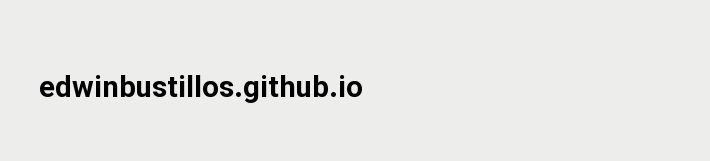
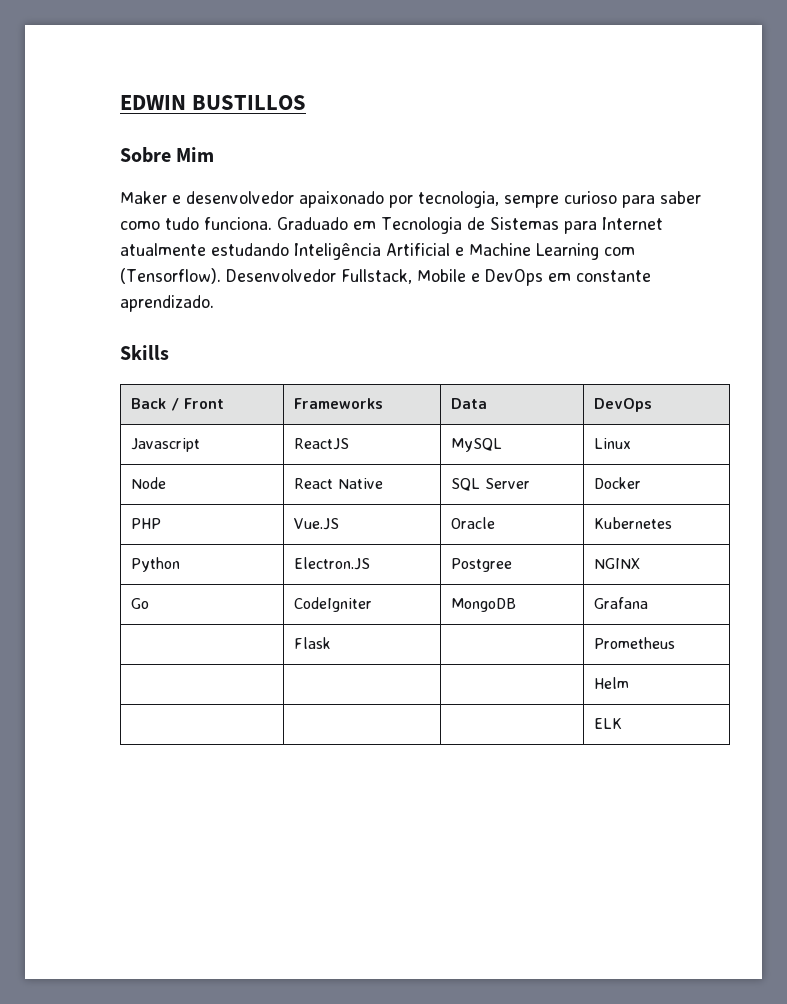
[39,75,363,103] edwinbustillos.github.io -> [120,95,307,110] [120,147,215,163] [120,191,701,208] [120,217,663,234] [120,243,635,260] [120,268,651,286] [120,295,214,312] [120,345,169,360] [130,398,224,411] [293,398,383,409] [450,398,487,409] [593,398,652,412] [130,438,200,452] [293,438,349,450] [450,438,502,452] [593,438,631,449] [130,477,166,489] [293,478,383,489] [450,478,530,491] [593,477,641,489] [130,518,161,529] [293,518,339,530] [450,517,495,529] [593,517,672,529] [130,557,180,572] [293,557,370,570] [450,558,512,572] [593,558,640,569] [130,598,149,609] [293,597,372,612] [450,598,516,612] [593,597,648,609] [293,637,331,649] [593,637,675,649] [593,677,629,689] [593,718,622,729] EDWIN BUSTILLOS // Sobre Mim // Maker e desenvolvedor apaixonado por tecnologia, sempre curioso para saber como tudo funciona. Graduado em Tecnologia de Sistemas para Internet atualmente estudando Inteligência Artificial e Machine Learning com (Tensorflow). Desenvolvedor Fullstack, Mobile e DevOps em constante aprendizado. // Skills // Back / Front | Frameworks | Data | DevOps // Javascript | ReactJS | MySQL | Linux // Node | React Native | SQL Server | Docker // PHP | Vue.JS | Oracle | Kubernetes // Python | Electron.JS | Postgree | NGINX // Go | CodeIgniter | MongoDB | Grafana // | Flask | | Prometheus // | | | Helm // | | | ELK

